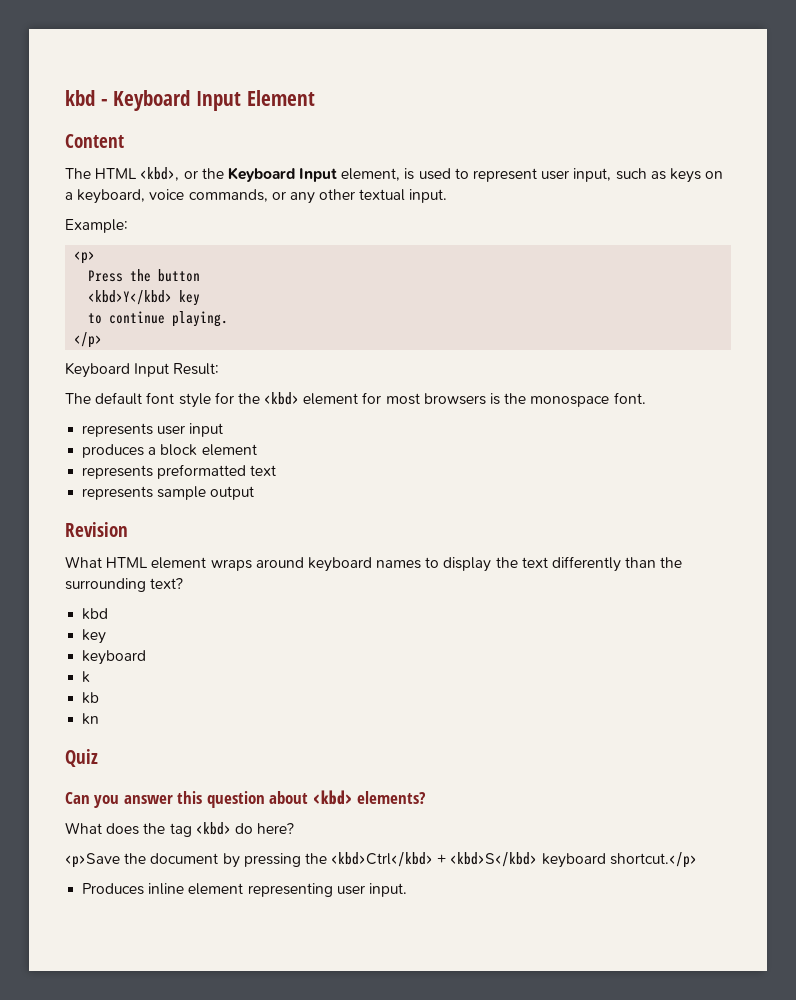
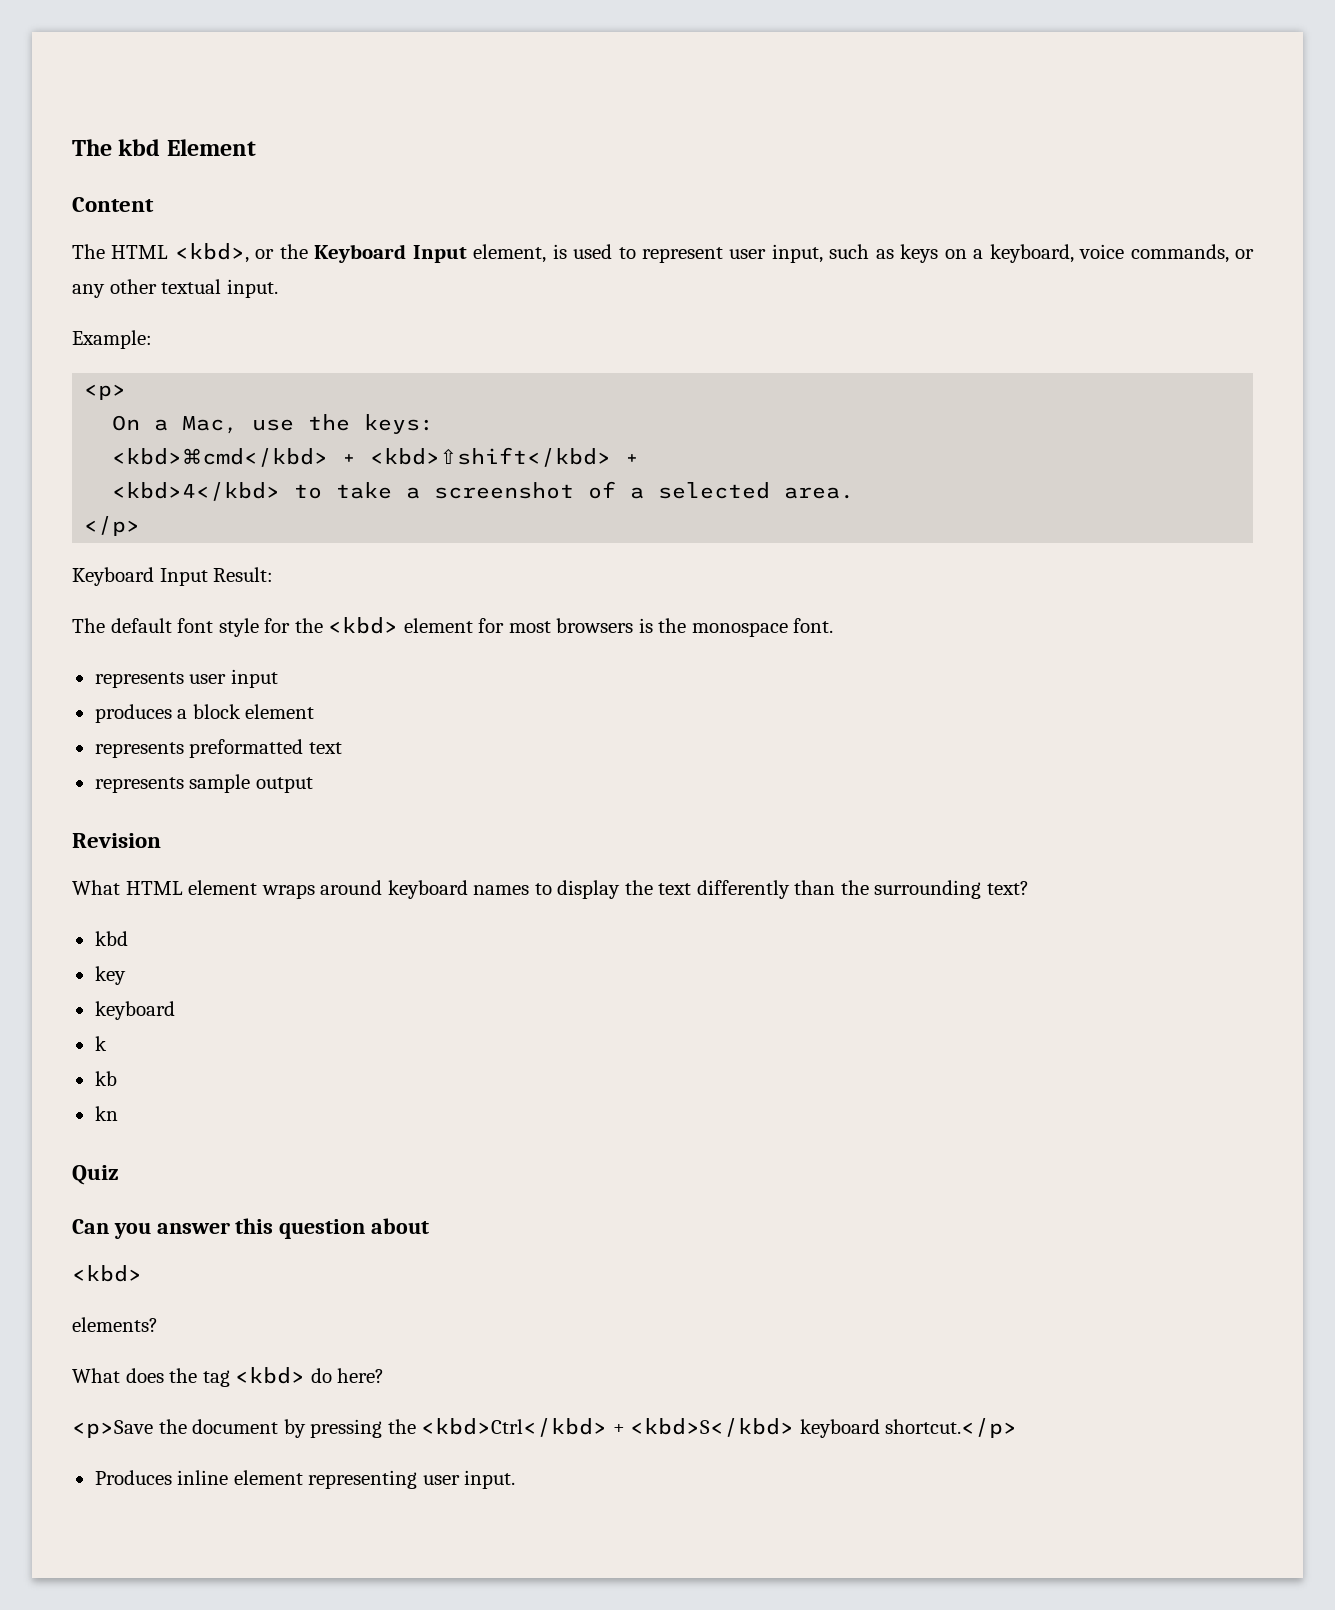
[65,90,242,111] kbd - Keyboard Input -> [72,139,161,156] The kbd
[88,269,201,282] [88,290,201,306] [88,311,229,327] Press the button // <kbd>Y</kbd> key // to continue playing. -> [112,414,435,434] [112,447,640,467] [112,481,855,501] On a Mac, use the keys: // <kbd>⌘cmd</kbd> + <kbd>⇧shift</kbd> + // <kbd>4</kbd> to take a screenshot of a selected area.
[312,790,353,805] <kbd> -> [72,1265,142,1282] // <kbd> //

